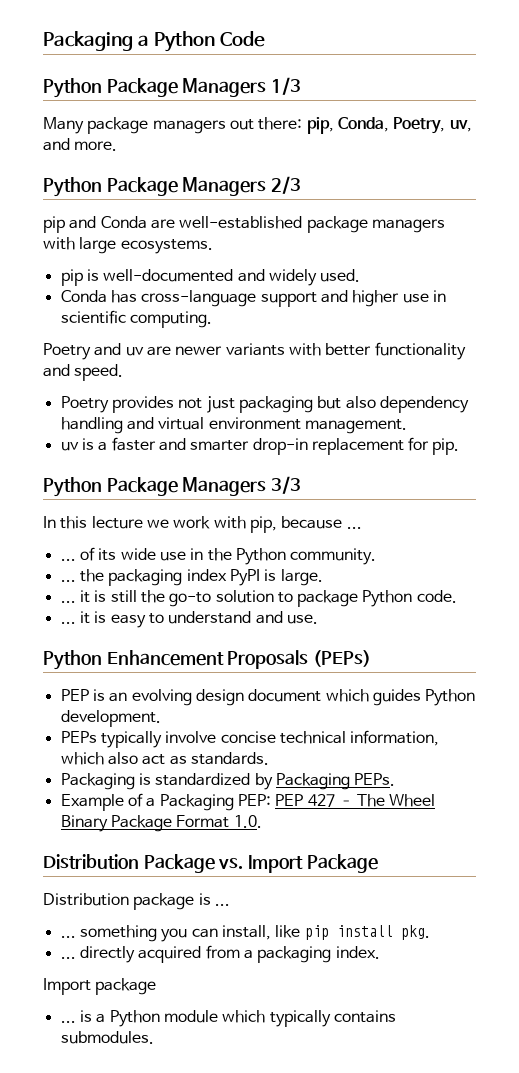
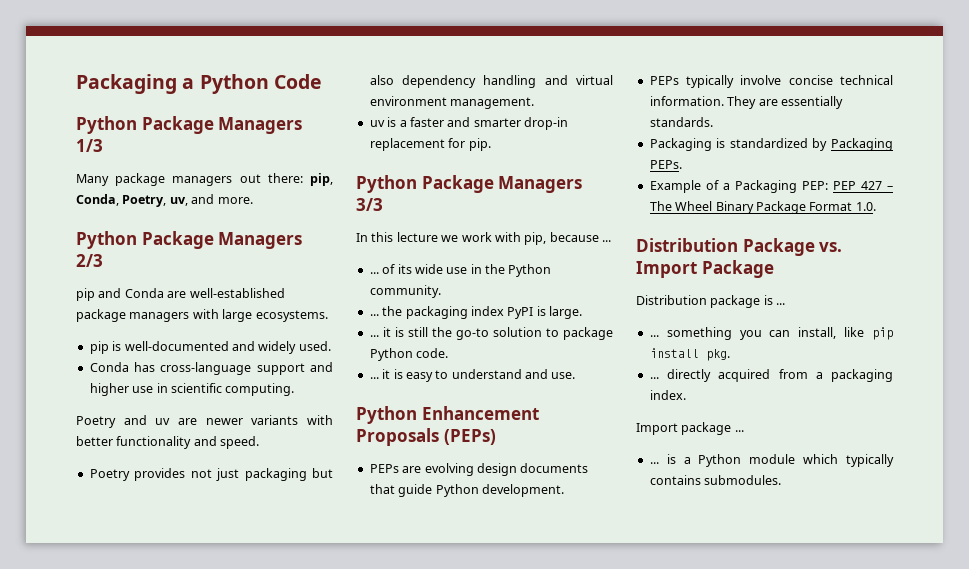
[60,689,421,706] PEP is an evolving design document which guides -> [369,463,589,476] [369,484,433,497] PEPs are evolving design documents that guide
[350,730,440,746] [60,752,187,765] information, which also act as -> [649,96,843,109] information. They are essentially
(157, 986) none -> [734,430,744,432] ...

